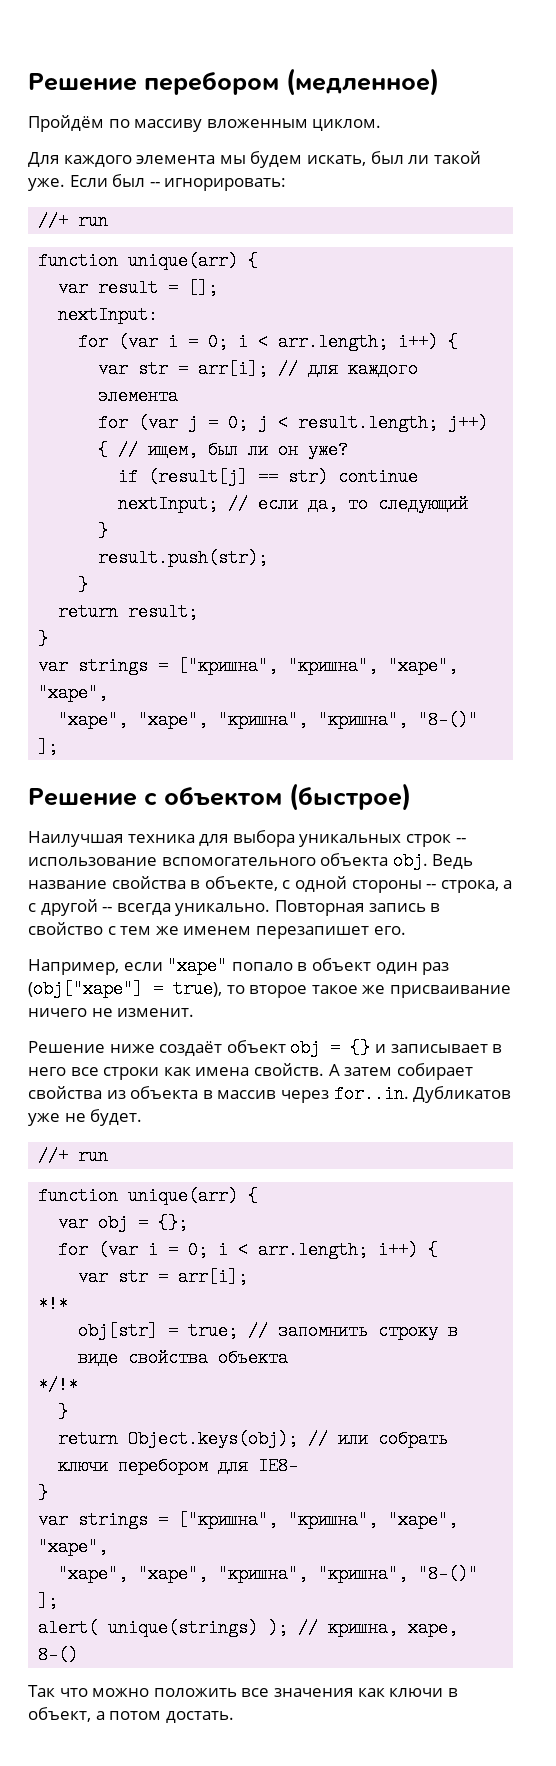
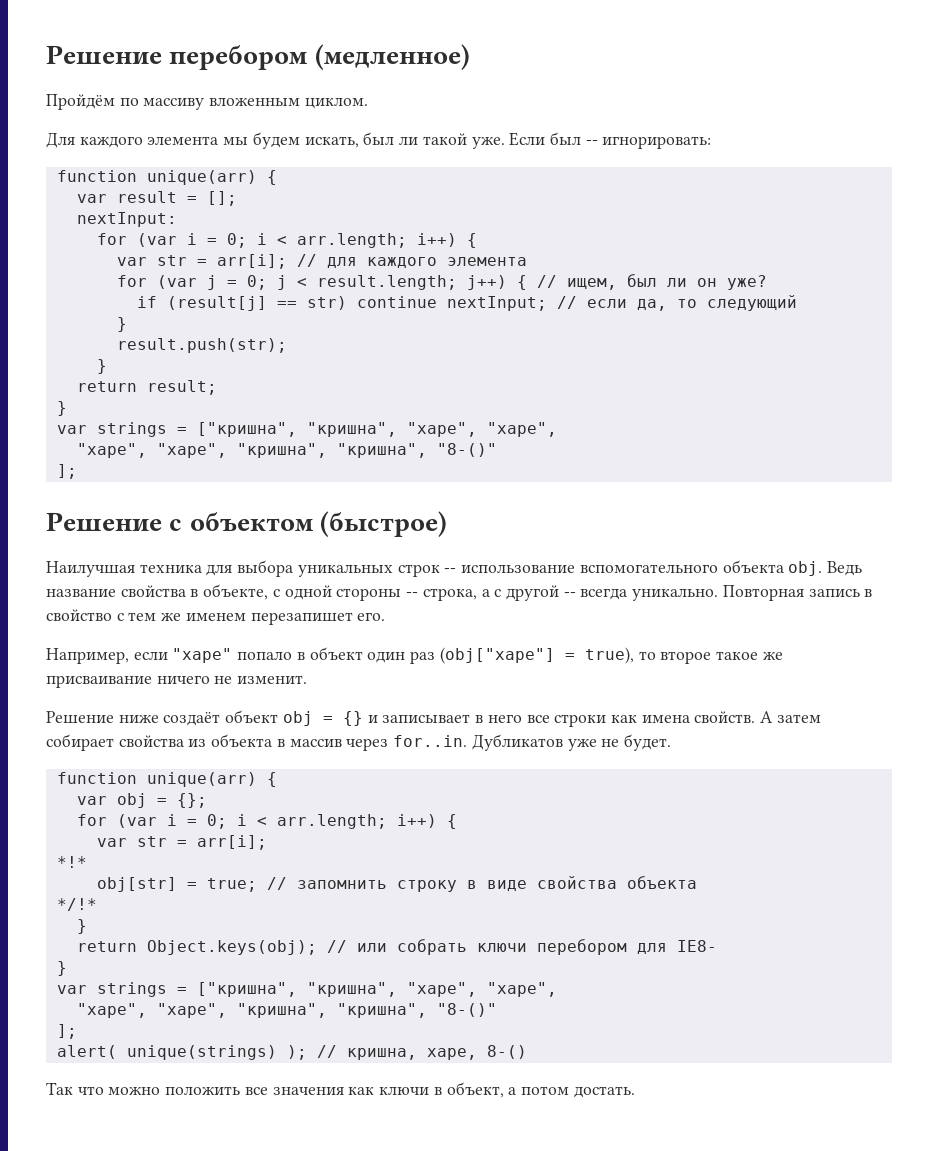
[38,212,109,230] // //+ run -> (712, 142) none
[38,1147,109,1165] // //+ run -> (671, 742) none

